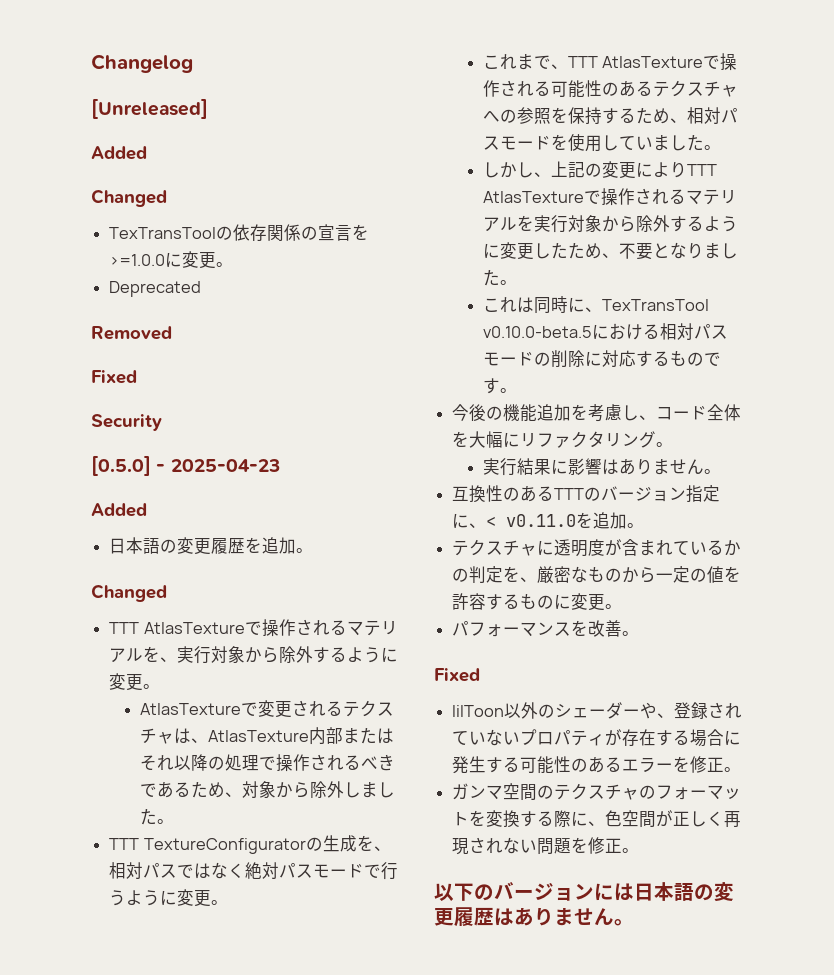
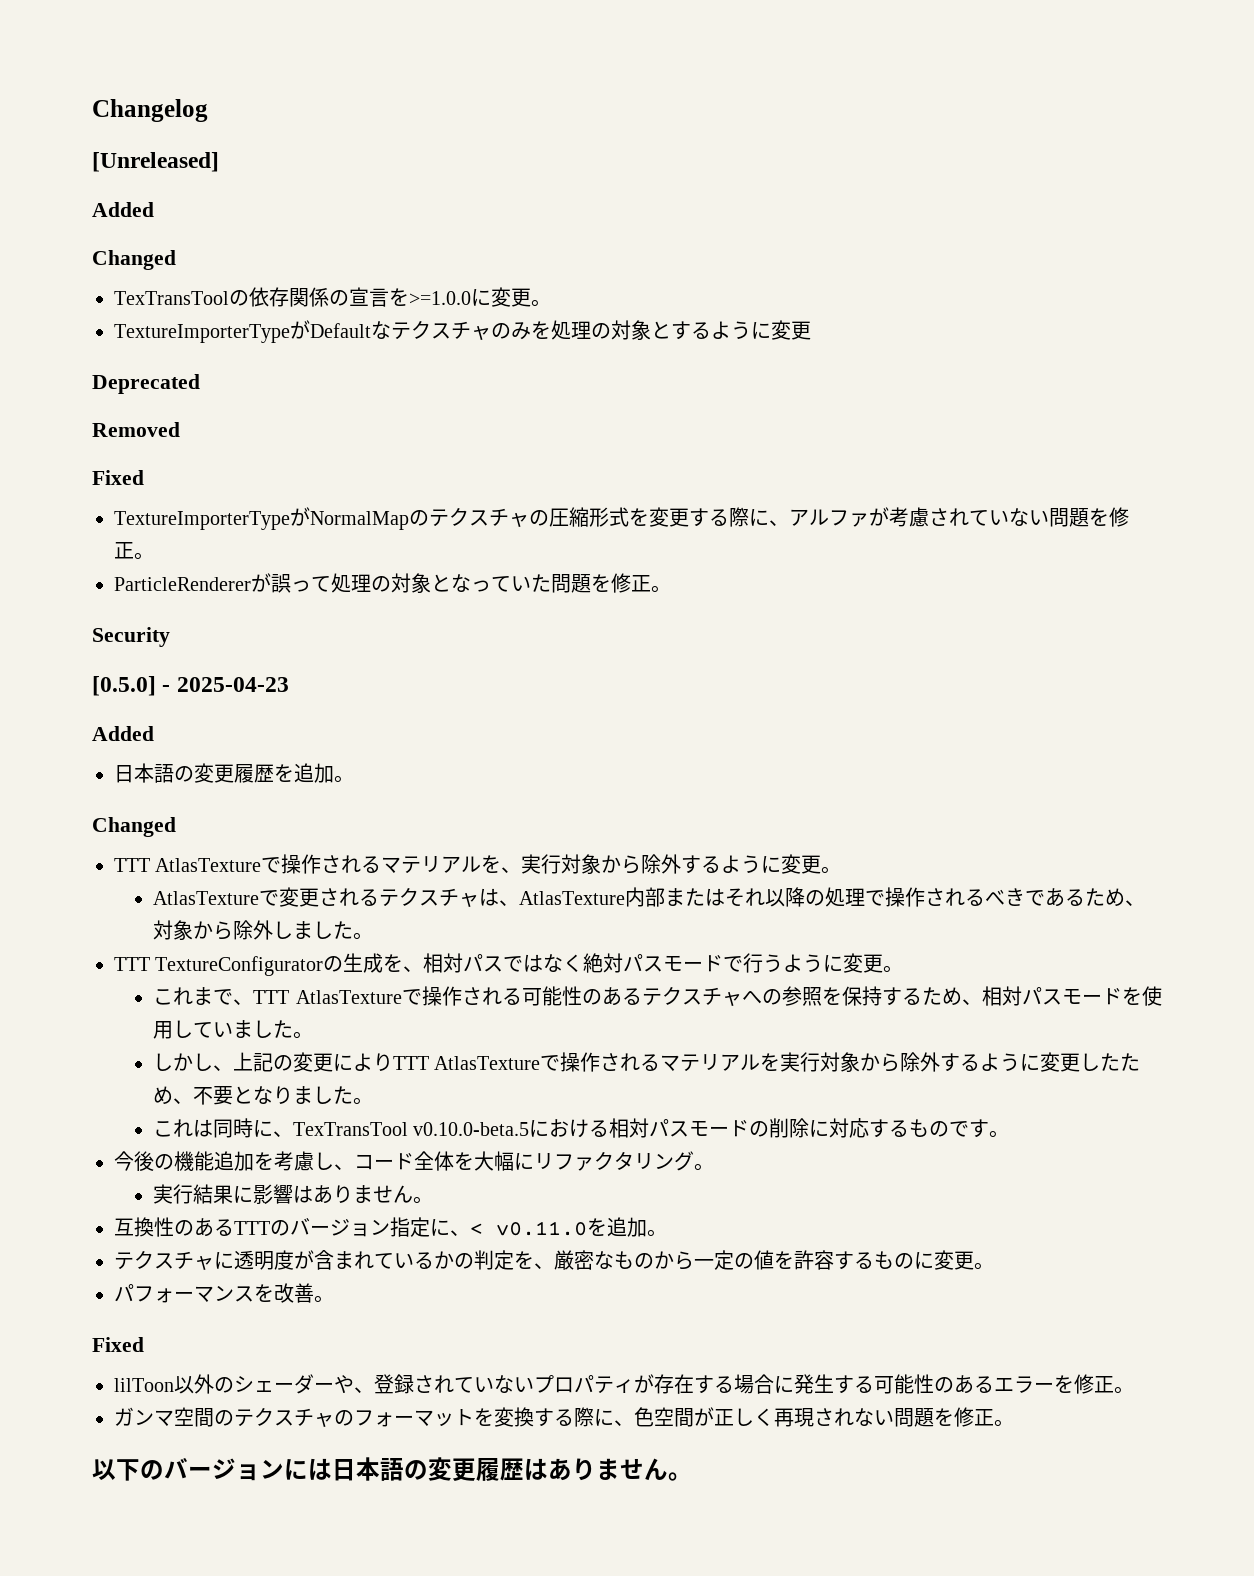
[109,281,202,297] [91,326,172,340] [91,370,137,384] Deprecated // Removed // Fixed -> [114,320,811,343] [92,374,200,394] [92,422,180,437] [92,470,144,485] [114,507,1129,530] [114,542,154,560] [114,573,671,593] TextureImporterTypeがDefaultなテクスチャのみを処理の対象とするように変更 // Deprecated // Removed // Fixed // TextureImporterTypeがNormalMapのテクスチャの圧縮形式を変更する際に、アルファが考慮されていない問題を修正。 // ParticleRendererが誤って処理の対象となっていた問題を修正。

